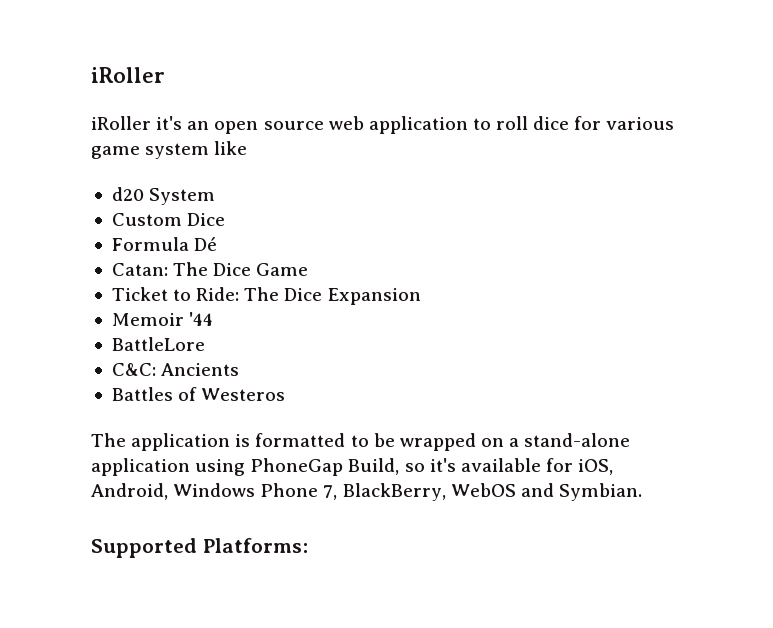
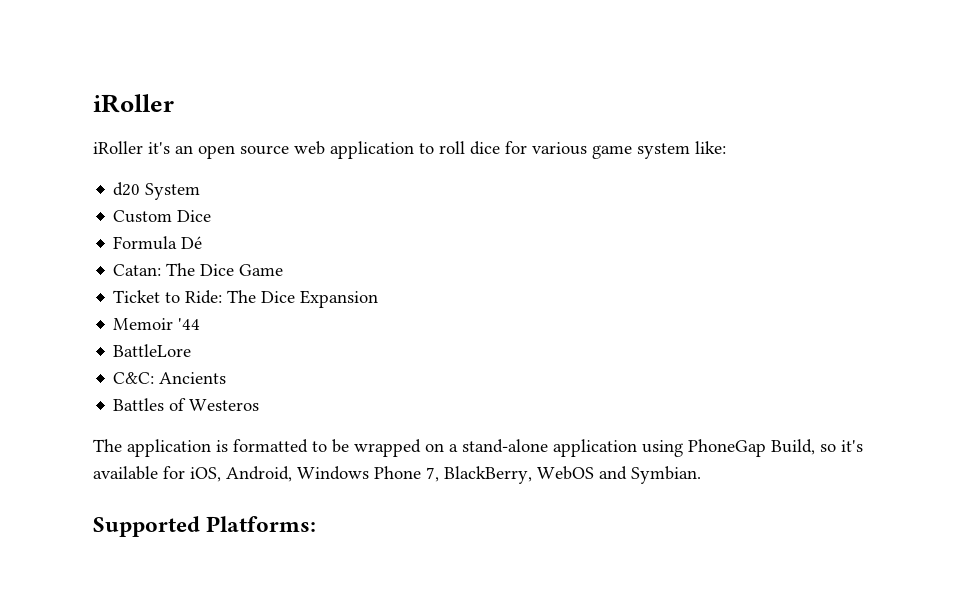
[214,141,248,155] like -> [695,141,726,154] like:

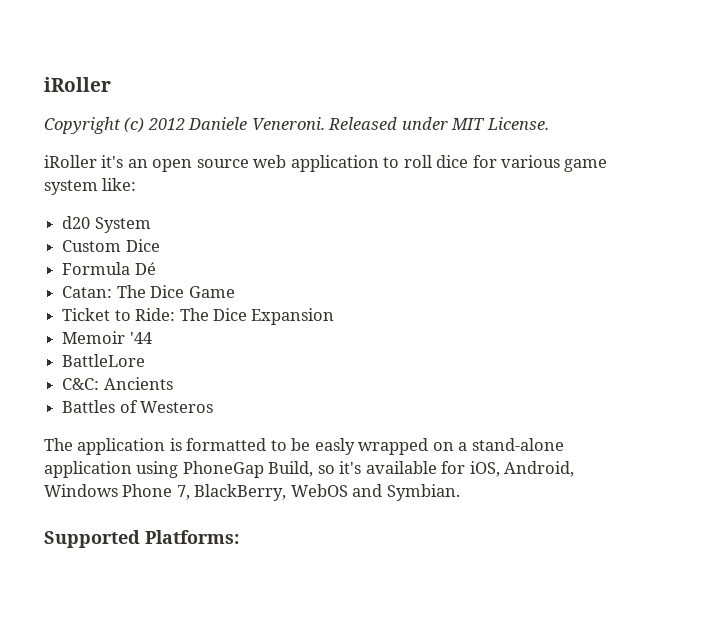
[93,94,174,113] iRoller -> [44,77,111,92] [44,117,549,134] iRoller // Copyright (c) 2012 Daniele Veneroni. Released under MIT License.
(349, 446) none -> [314,438,355,455] easly

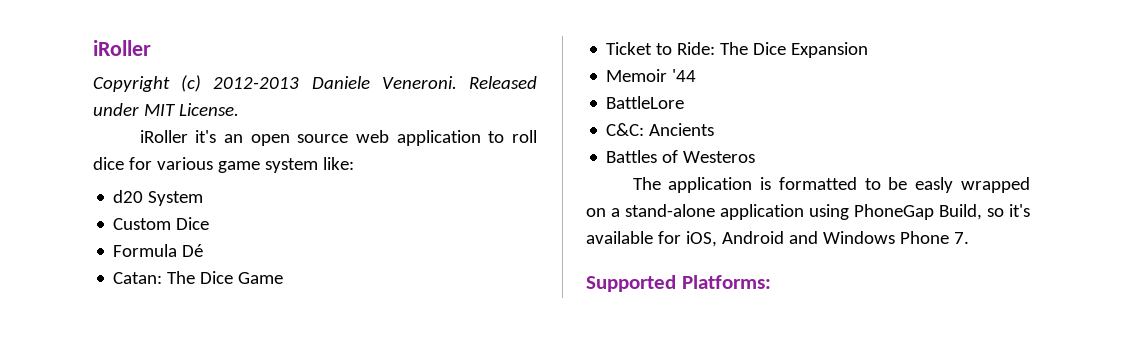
[147,118,185,130] 2012 -> [213,77,300,89] 2012-2013
[504,461,575,477] [44,484,460,501] Android, Windows Phone 7, BlackBerry, WebOS and Symbian. -> [721,231,969,244] Android and Windows Phone 7.

